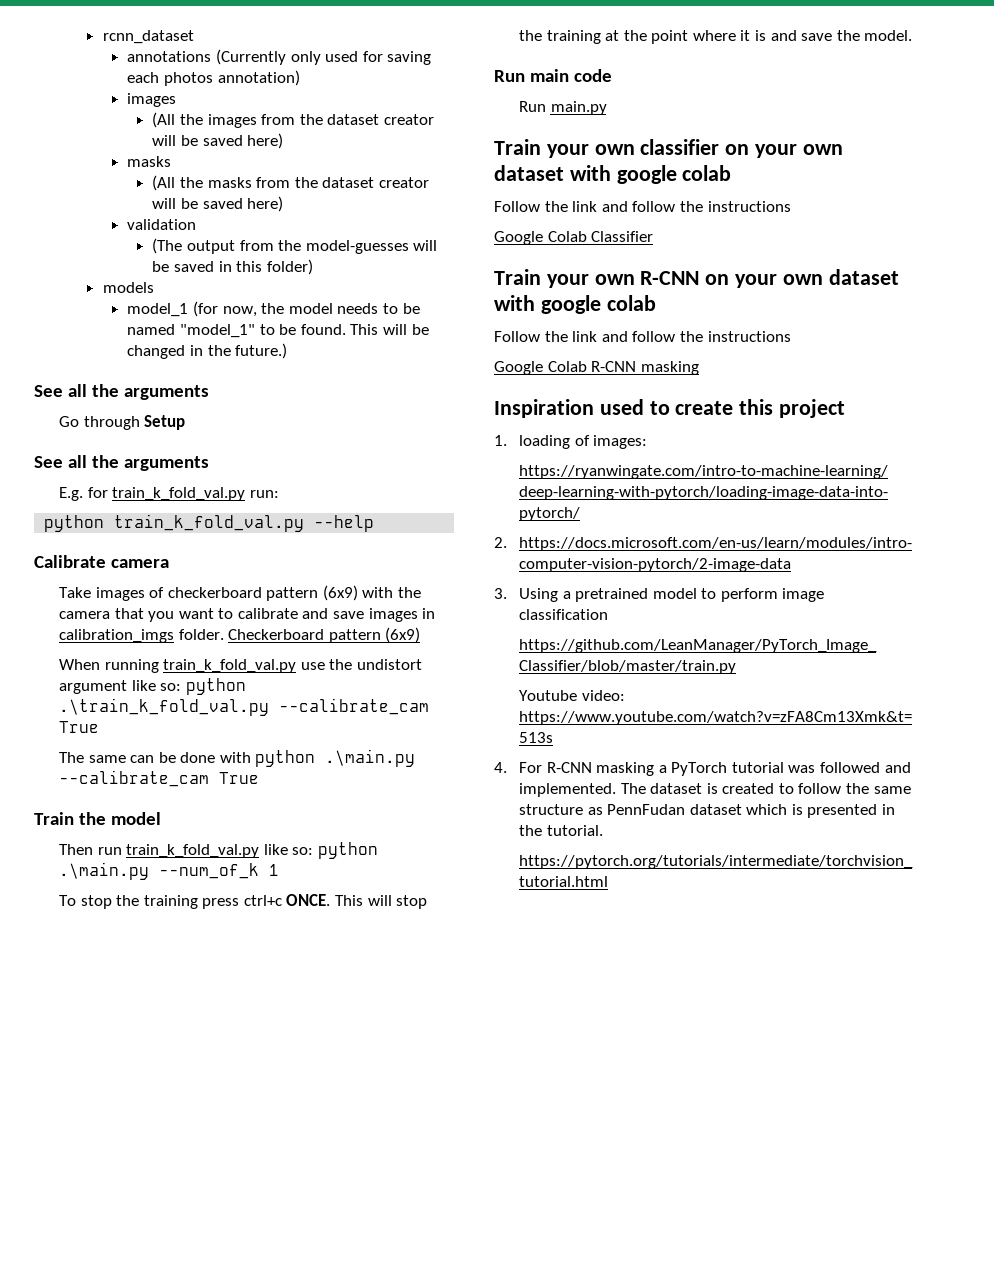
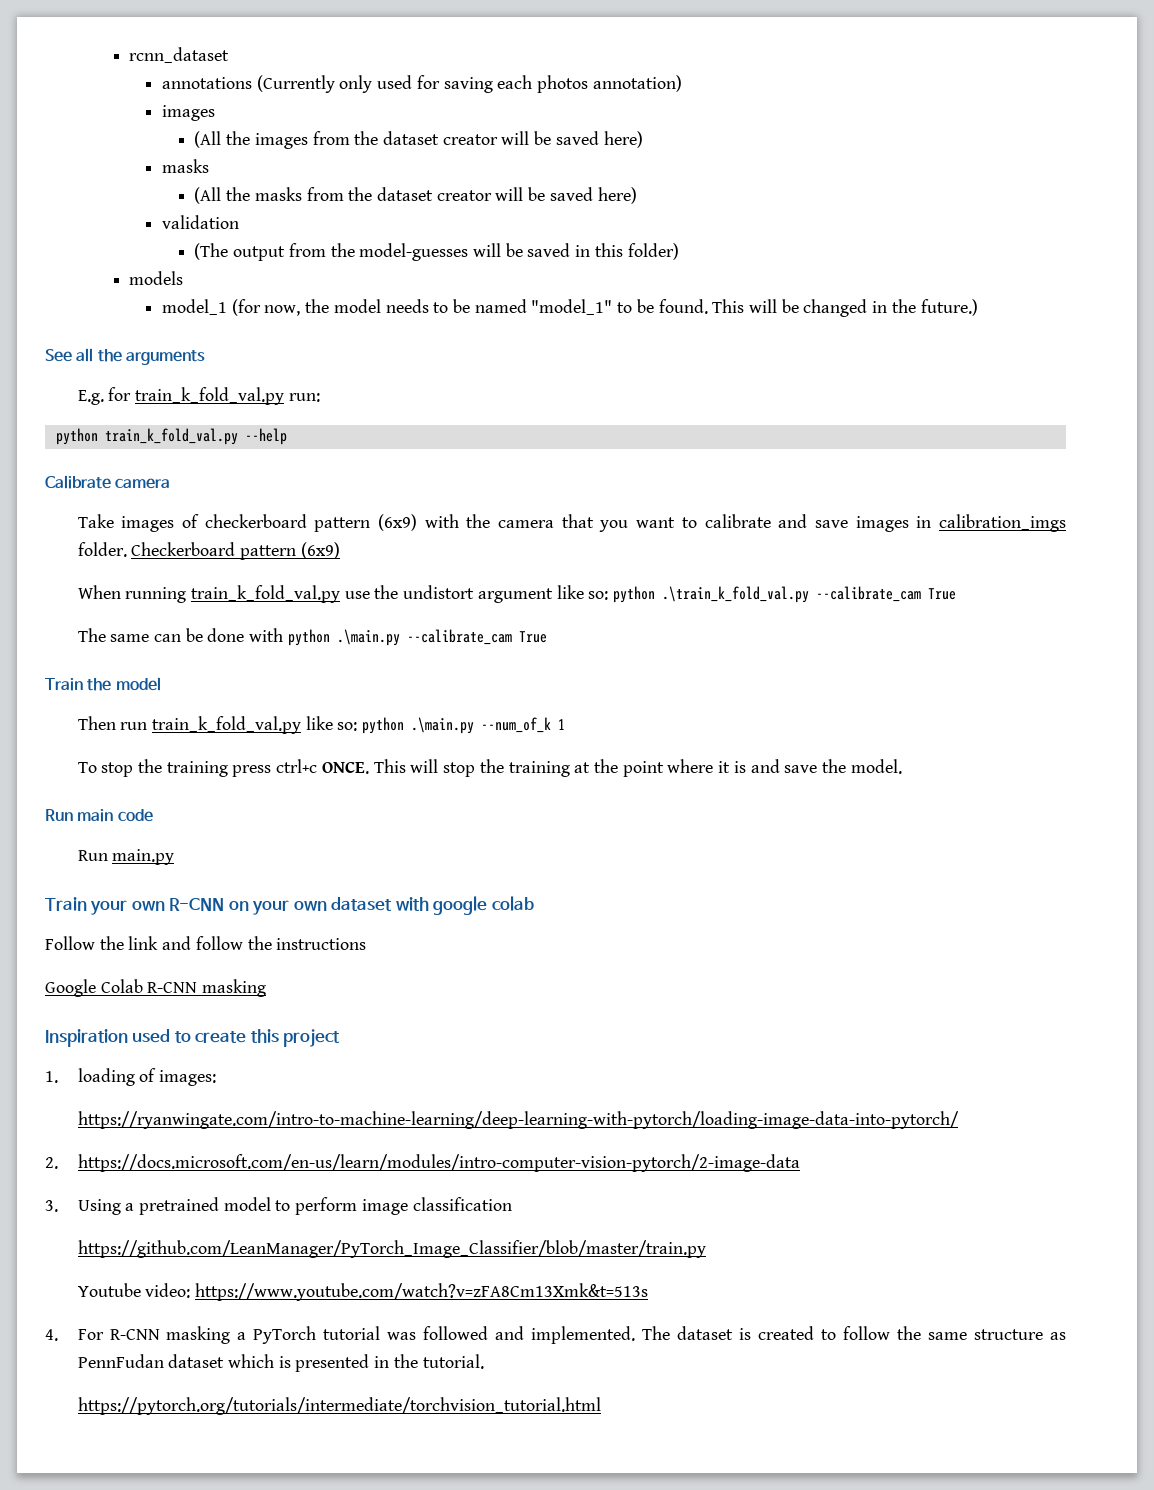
[58,415,186,430] [34,455,210,471] // Go through Setup // See all the arguments -> (205, 357) none
[494,139,843,158] [494,165,732,184] [494,201,791,212] [494,231,654,245] // Train your own classifier on your own dataset with google colab // Follow the link and follow the instructions // Google Colab Classifier -> (175, 857) none

